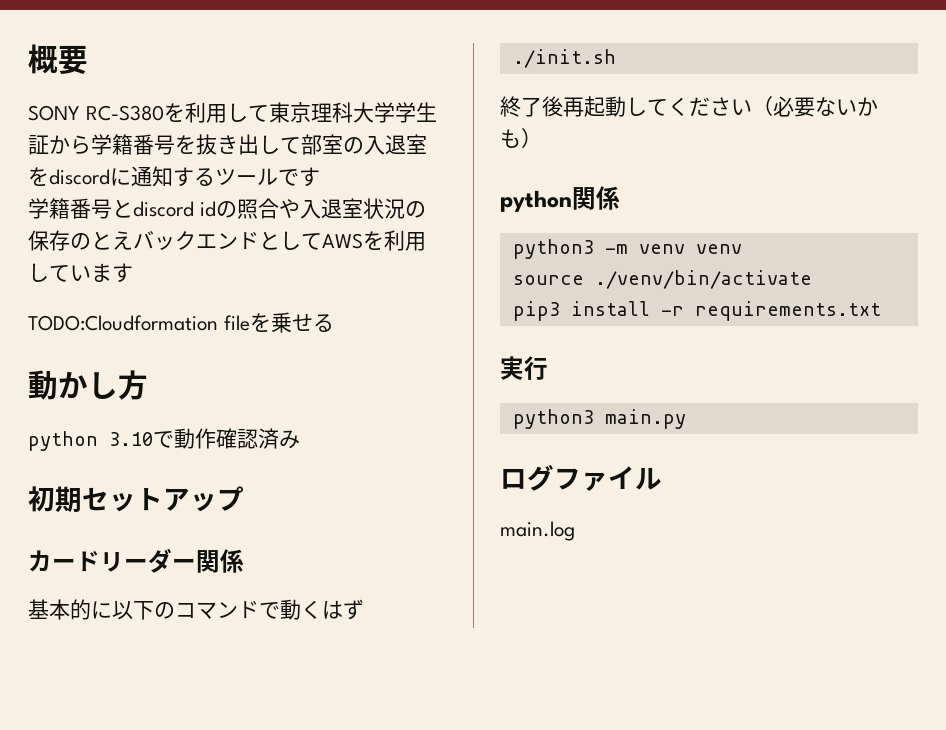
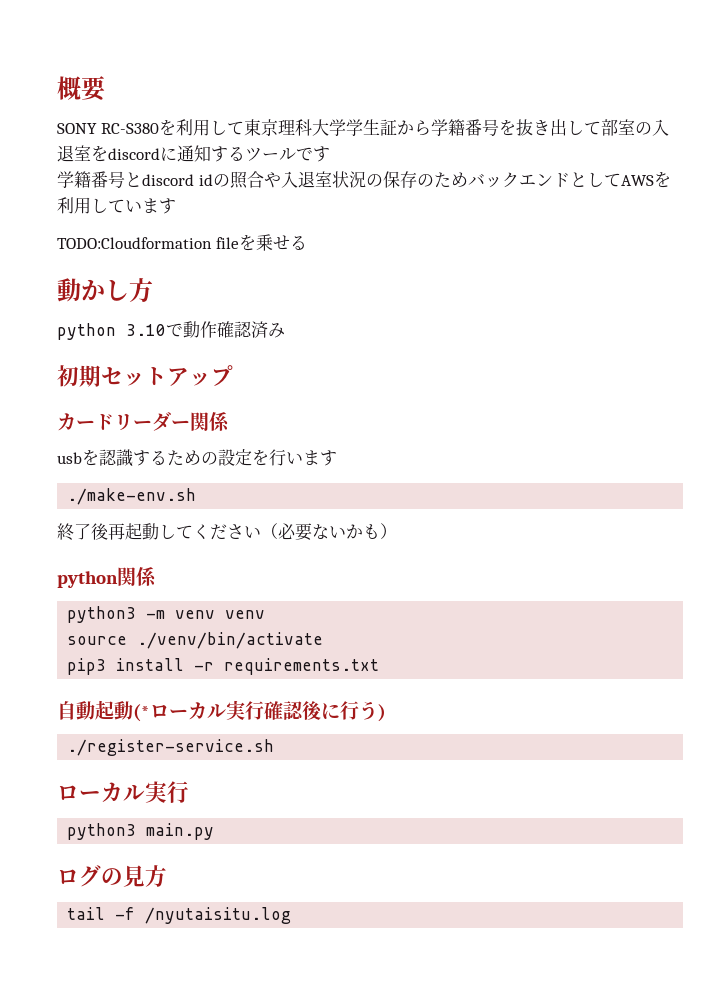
[91,231,133,250] とえ -> [433,172,468,188] ため
[28,599,364,620] [512,49,616,68] 基本的に以下のコマンドで動くはず // ./init.sh -> [57,449,337,467] [67,488,197,505] usbを認識するための設定を行います // ./make-env.sh
(881, 311) none -> [57,700,386,722] [67,739,275,756] [57,782,145,802] 自動起動(*ローカル実行確認後に行う) // ./register-service.sh // ローカル
[554,466,662,491] [500,521,575,541] ファイル // main.log -> [101,865,167,887] [67,907,292,924] の見方 // tail -f /nyutaisitu.log

